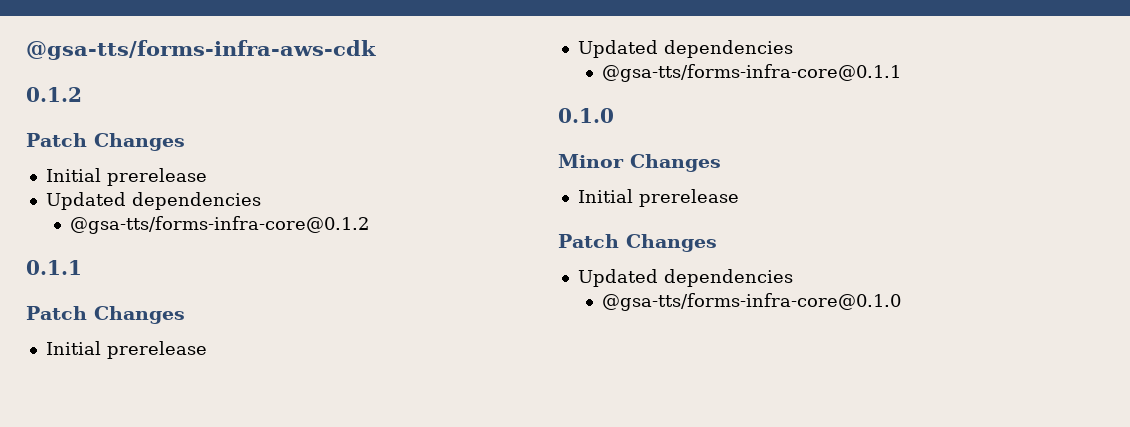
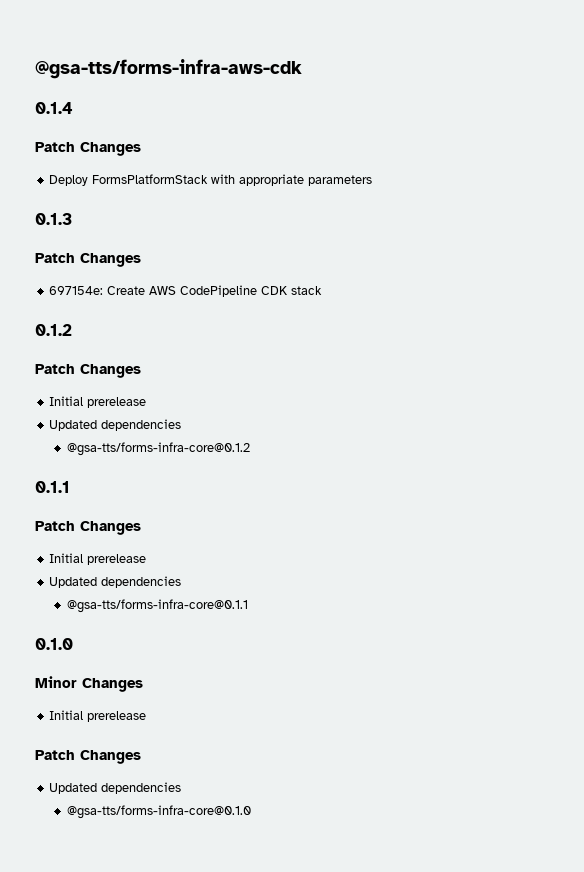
(376, 50) none -> [35,102,73,114] [35,142,141,156] [49,174,373,186] [35,213,72,225] [35,253,141,267] [49,285,323,297] // 0.1.4 // Patch Changes // Deploy FormsPlatformStack with appropriate parameters // 0.1.3 // Patch Changes // 697154e: Create AWS CodePipeline CDK stack

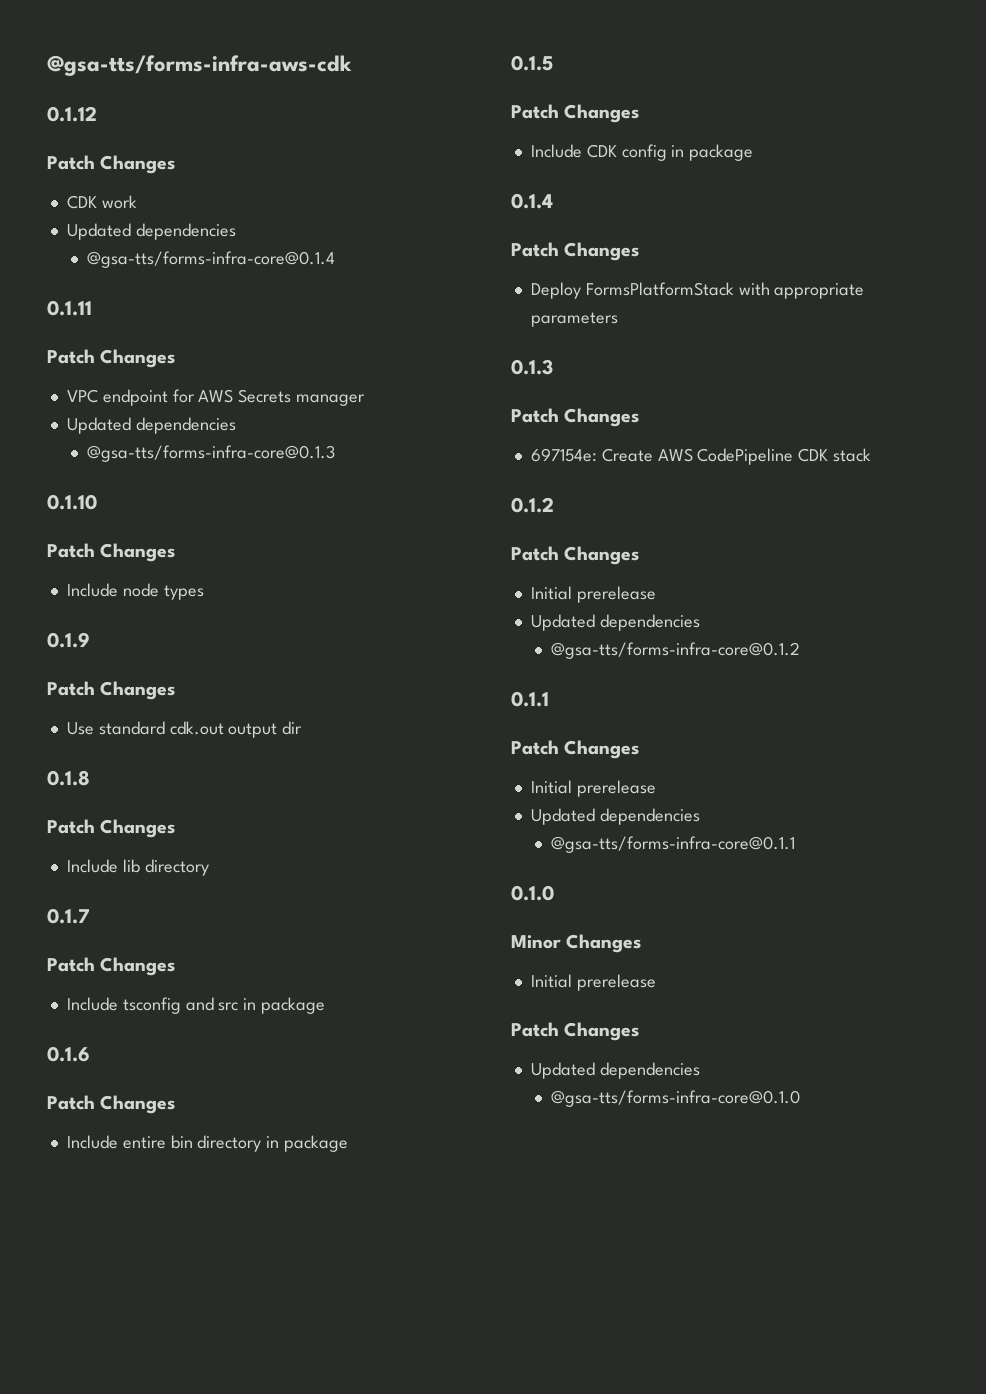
(302, 69) none -> [47,106,97,122] [47,155,176,174] [66,195,137,209] [66,223,236,240] [86,251,335,268] [47,300,92,316] [47,349,176,368] [66,389,366,406] [66,417,236,434] [86,445,335,462] [47,494,97,510] [47,543,176,562] [66,583,204,600] [47,632,90,648] [47,681,176,700] [66,721,303,738] [47,770,90,786] [47,819,176,838] [66,859,209,876] [47,908,89,924] [47,957,176,976] [66,997,326,1014] [47,1046,90,1062] [47,1095,176,1114] [66,1135,349,1152] [511,55,553,71] [511,104,640,123] [530,144,754,161] // 0.1.12 // Patch Changes // CDK work // Updated dependencies // @gsa-tts/forms-infra-core@0.1.4 // 0.1.11 // Patch Changes // VPC endpoint for AWS Secrets manager // Updated dependencies // @gsa-tts/forms-infra-core@0.1.3 // 0.1.10 // Patch Changes // Include node types // 0.1.9 // Patch Changes // Use standard cdk.out output dir // 0.1.8 // Patch Changes // Include lib directory // 0.1.7 // Patch Changes // Include tsconfig and src in package // 0.1.6 // Patch Changes // Include entire bin directory in package // 0.1.5 // Patch Changes // Include CDK config in package

